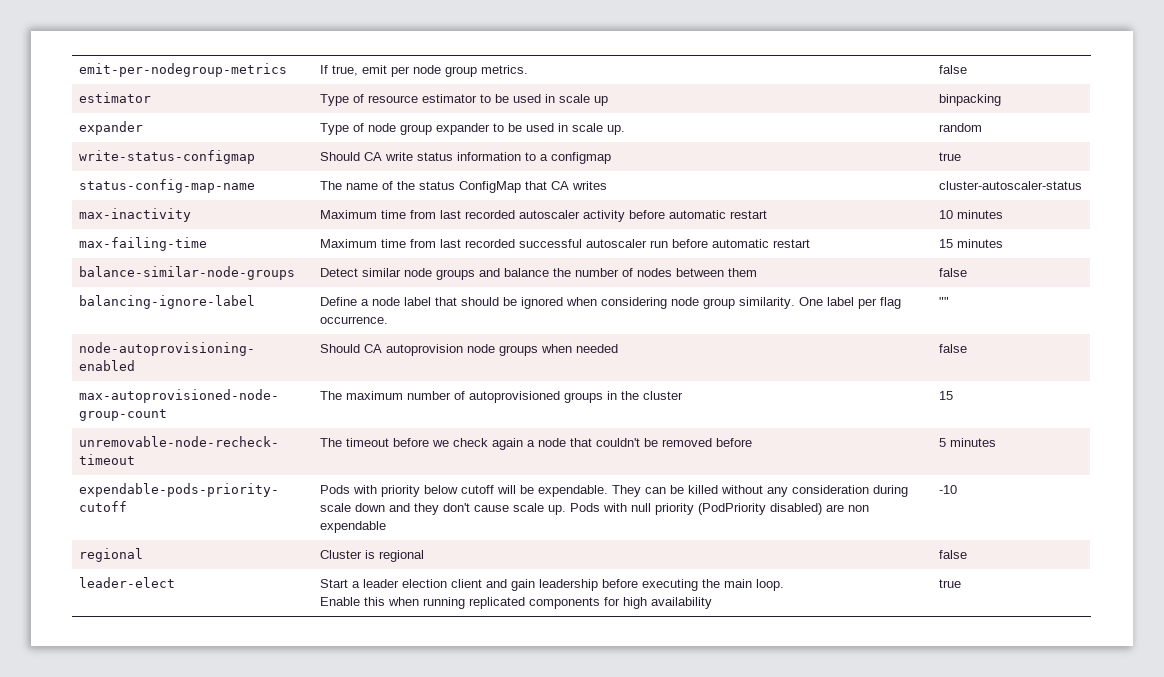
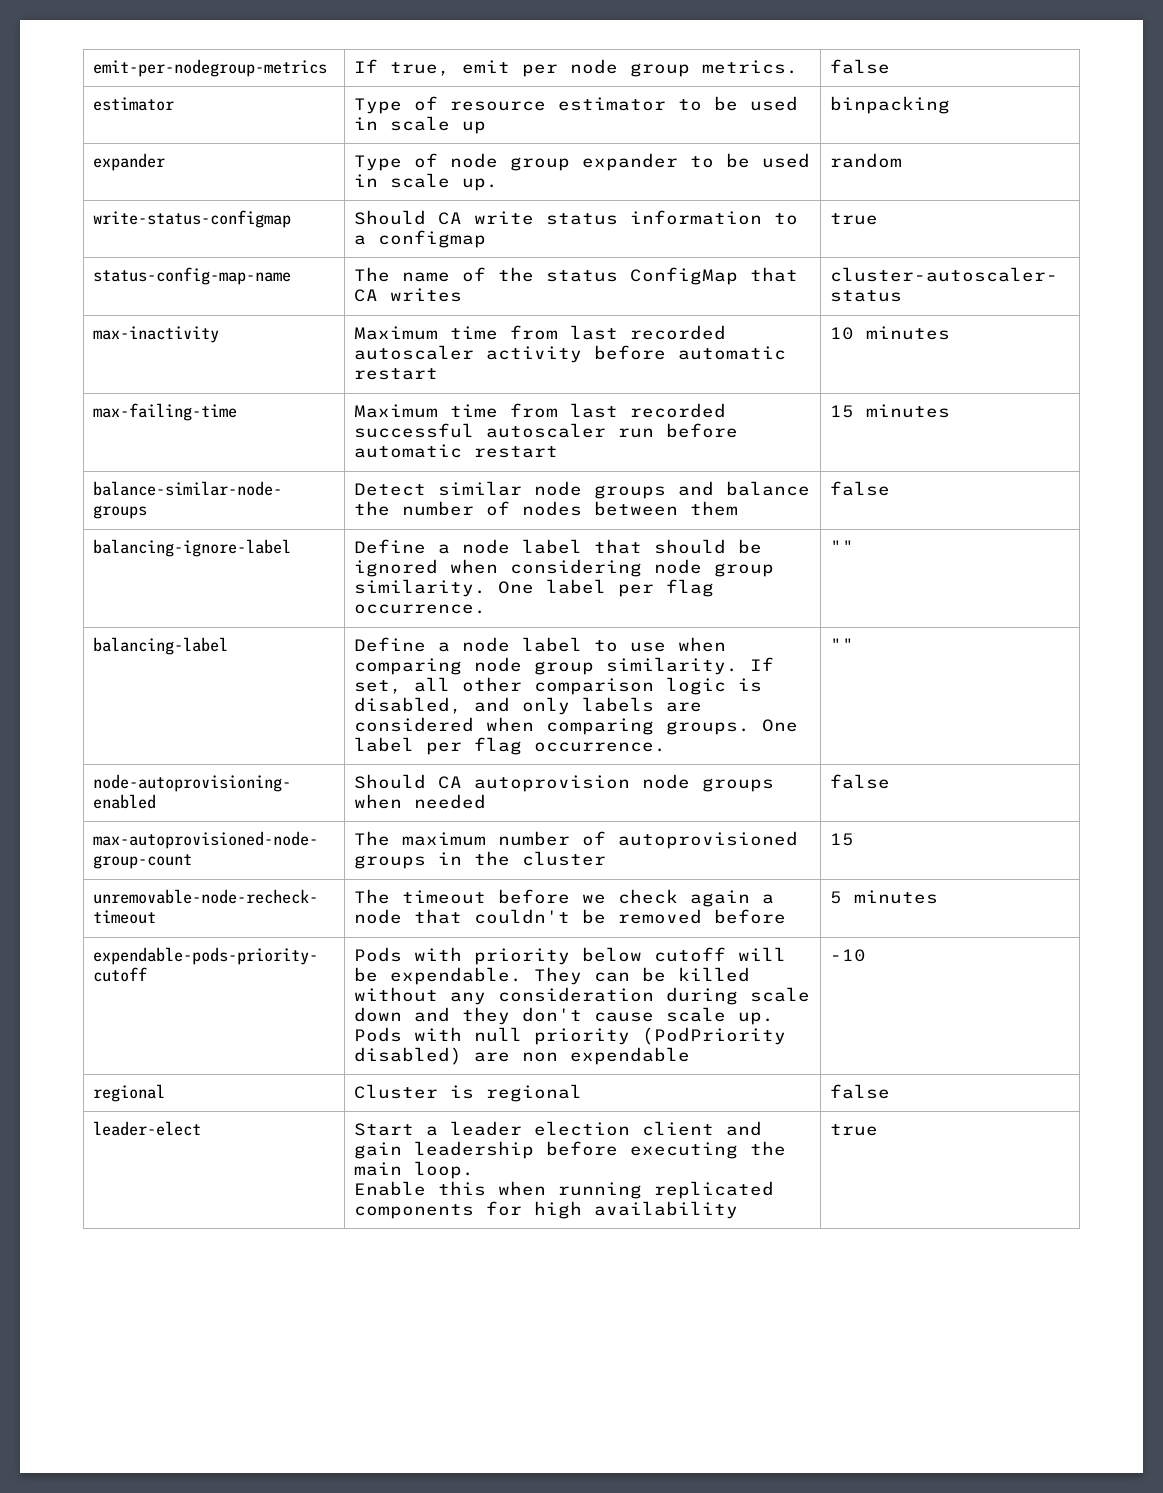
(950, 301) none -> [92,637,228,655] [353,637,726,652] [353,657,774,675] [353,677,762,695] [353,697,702,715] [353,717,798,735] [353,737,666,755] [829,638,854,651] // balancing-label | Define a node label to use when comparing node group similarity. If set, all other comparison logic is disabled, and only labels are considered when comparing groups. One label per flag occurrence. | ""

